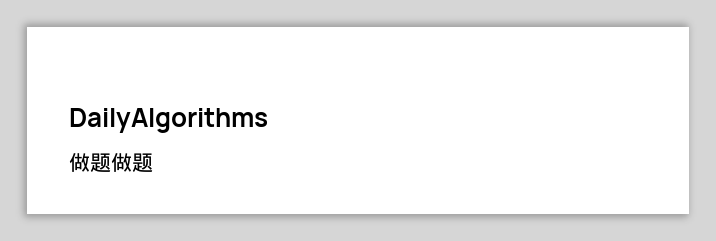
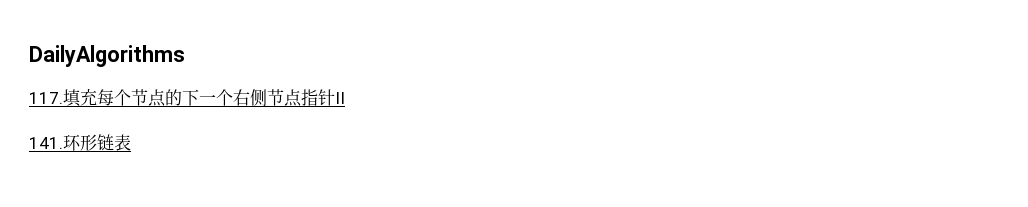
[69,153,153,173] 做题做题 -> [29,88,345,107] [29,134,131,151] 117.填充每个节点的下一个右侧节点指针II // 141.环形链表

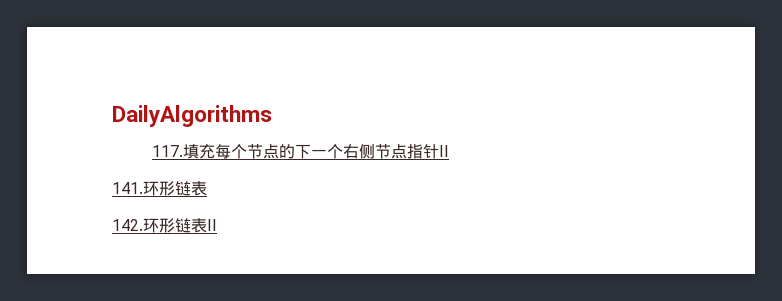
(131, 142) none -> [112,218,217,233] // 142.环形链表II

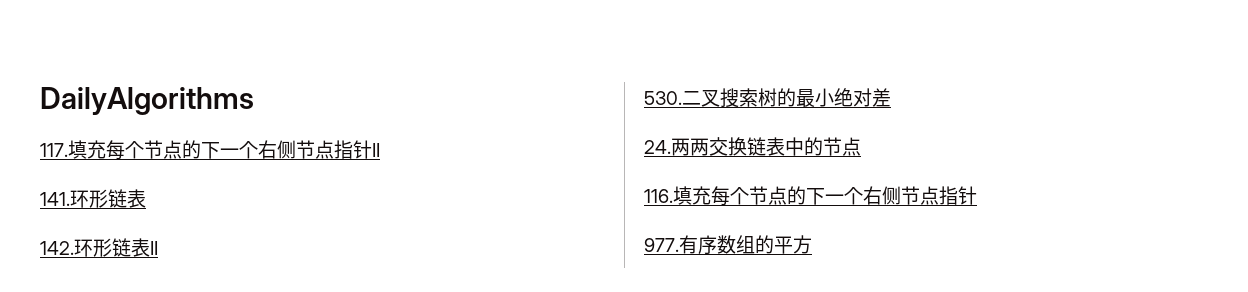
(217, 225) none -> [644,88,891,108] [644,137,861,156] [644,186,977,206] [644,235,812,255] // 530.二叉搜索树的最小绝对差 // 24.两两交换链表中的节点 // 116.填充每个节点的下一个右侧节点指针 // 977.有序数组的平方

